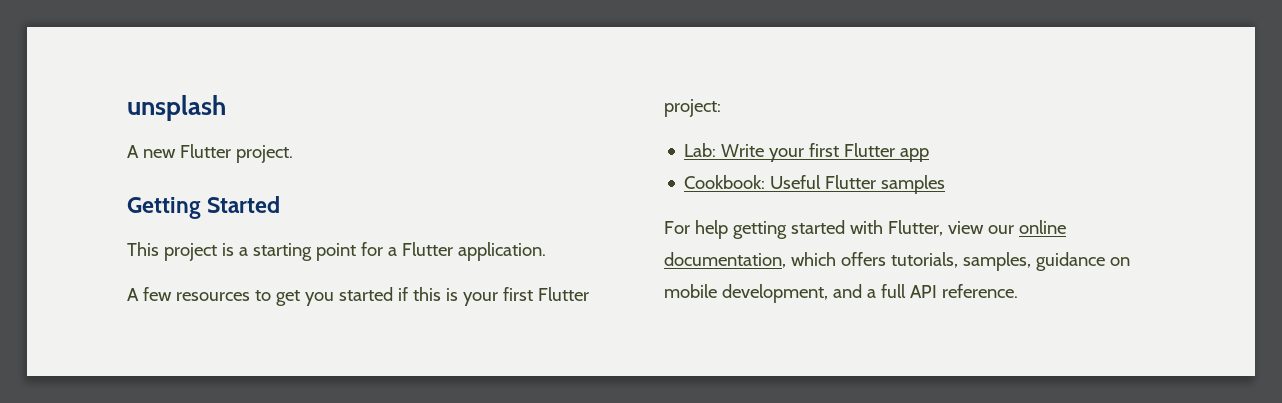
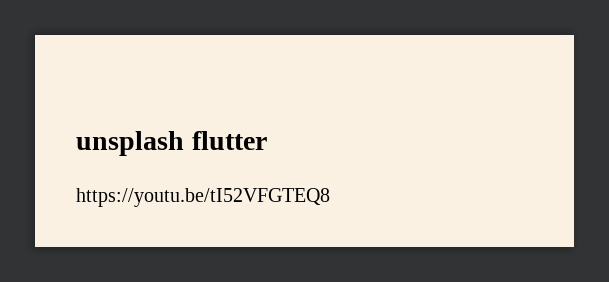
[127,144,293,163] [127,196,281,219] [127,242,546,261] [127,287,589,306] [664,99,721,117] [684,143,930,162] [684,175,946,194] [664,220,1066,239] [664,252,1130,271] [664,284,1018,303] // A new Flutter project. // Getting Started // This project is a starting point for a Flutter application. // A few resources to get you started if this is your first Flutter project: // Lab: Write your first Flutter app // Cookbook: Useful Flutter samples // For help getting started with Flutter, view our online documentation, which offers tutorials, samples, guidance on mobile development, and a full API reference. -> [191,131,267,150] [76,188,330,207] flutter // https://youtu.be/tI52VFGTEQ8

